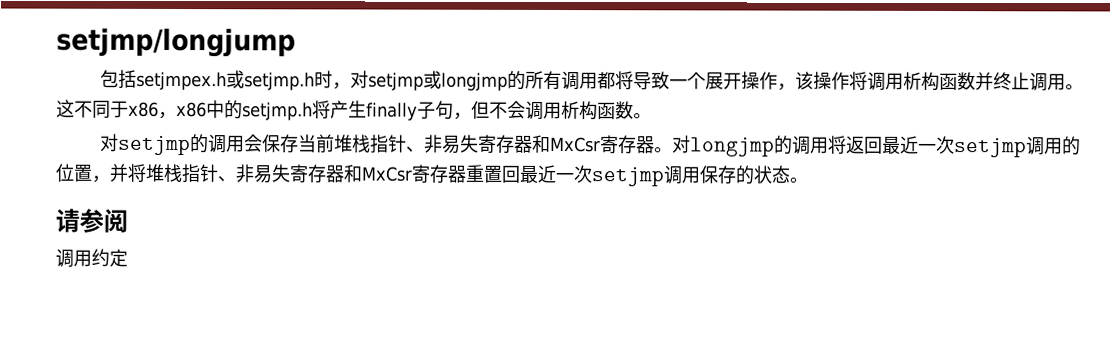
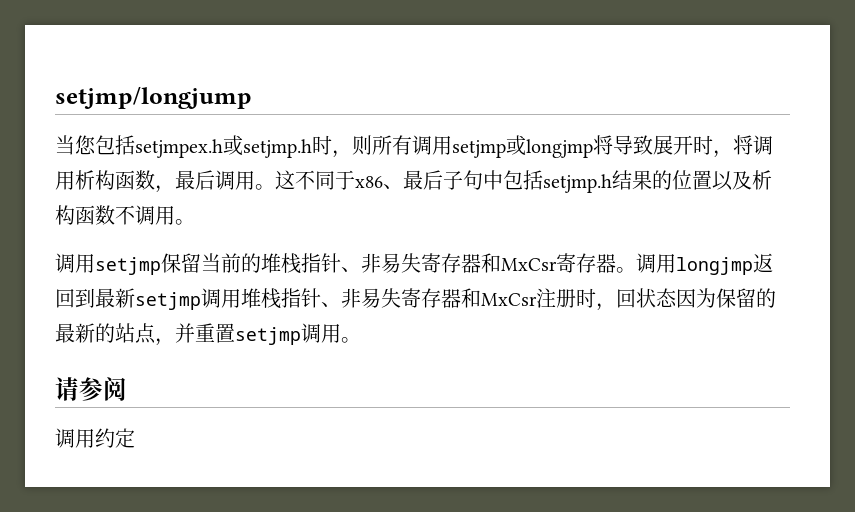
(296, 42) none -> [55,135,96,155] 当您
[349,70,850,91] 对setjmp或longjmp的所有调用都将导致一个展开操作，该操作 -> [352,135,733,158] 则所有调用setjmp或longjmp将导致展开时，
[974,72,1030,91] 并终止 -> [155,170,215,193] ，最后
[158,100,652,121] [99,133,335,156] ，x86中的setjmp.h将产生finally子句，但不会调用析构函数。 // 对setjmp的调用会保存当前 -> [383,170,772,193] [55,205,195,225] [55,253,261,275] 、最后子句中包括setjmp.h结果的位置以及析构函数不调用。 // 调用setjmp保留当前的
[671,135,1081,158] [55,163,791,187] 对longjmp的调用将返回最近一次setjmp调用的位置，并将堆栈指针、非易失寄存器和MxCsr寄存器重置回最近一次setjmp调用保存的状态 -> [636,253,773,275] [55,288,776,311] [55,323,341,346] 调用longjmp返回到最新setjmp调用堆栈指针、非易失寄存器和MxCsr注册时，回状态因为保留的最新的站点，并重置setjmp调用

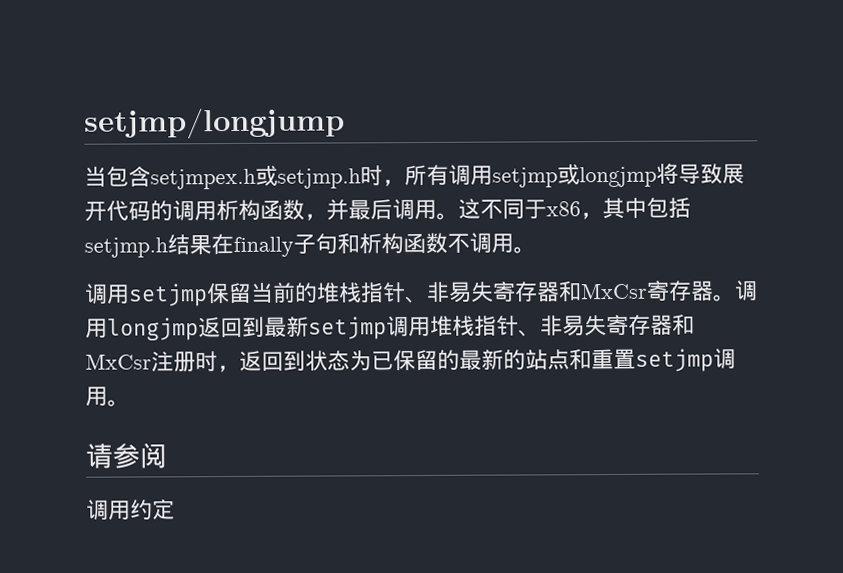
[75,135,135,155] 您包括 -> [106,166,151,187] 包含
[352,135,372,155] 则 -> (405, 183) none
[693,135,753,158] 时，将 -> [106,200,173,222] 代码的
(175, 189) none -> [326,199,349,221] 并
[383,170,483,190] 、最后子句 -> [580,197,625,220] ，其
[652,170,752,191] 的位置以及 -> [211,233,360,257] 在finally子句和
[616,288,716,308] 回状态因为 -> [239,350,394,372] 返回到状态为已
[155,323,195,346] ，并 -> [569,349,592,370] 和

